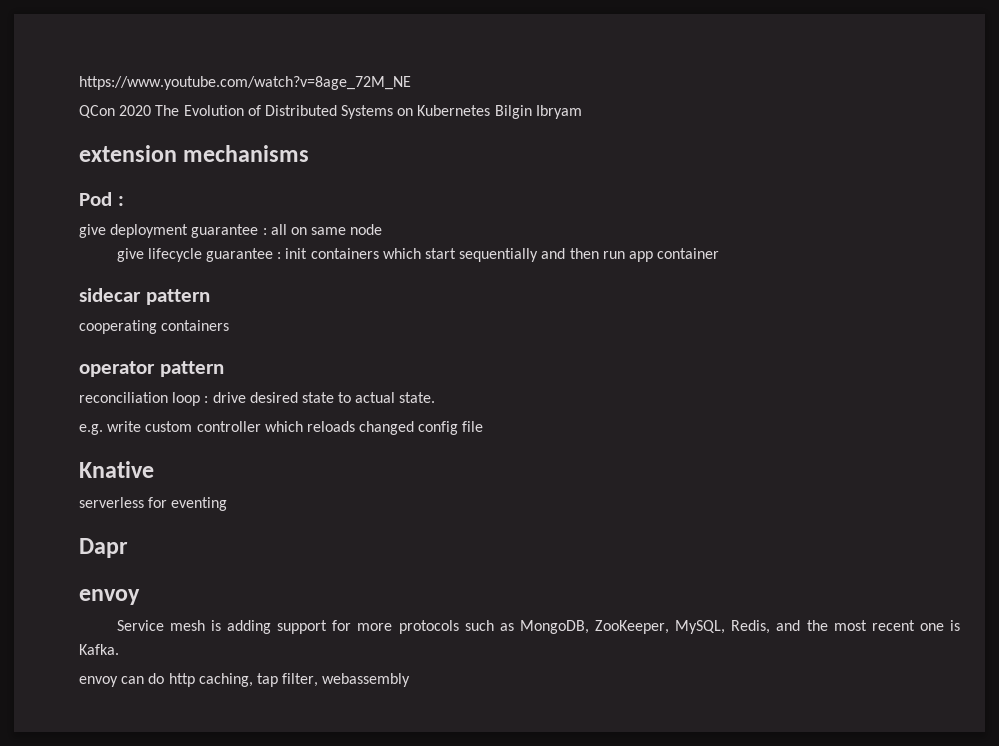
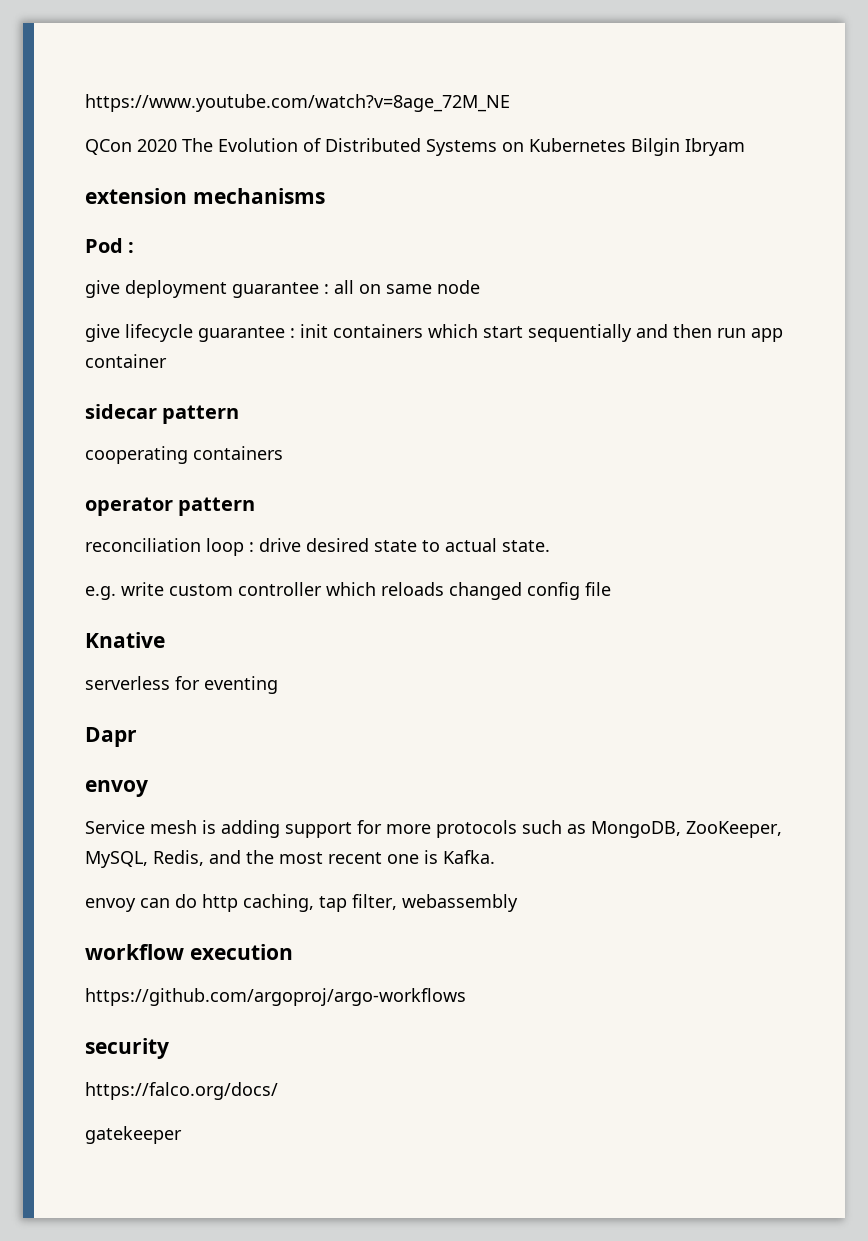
(411, 680) none -> [85,944,293,960] [85,988,466,1006] [85,1038,169,1059] [85,1082,278,1100] [85,1126,182,1144] // workflow execution // https://github.com/argoproj/argo-workflows // security // https://falco.org/docs/ // gatekeeper

